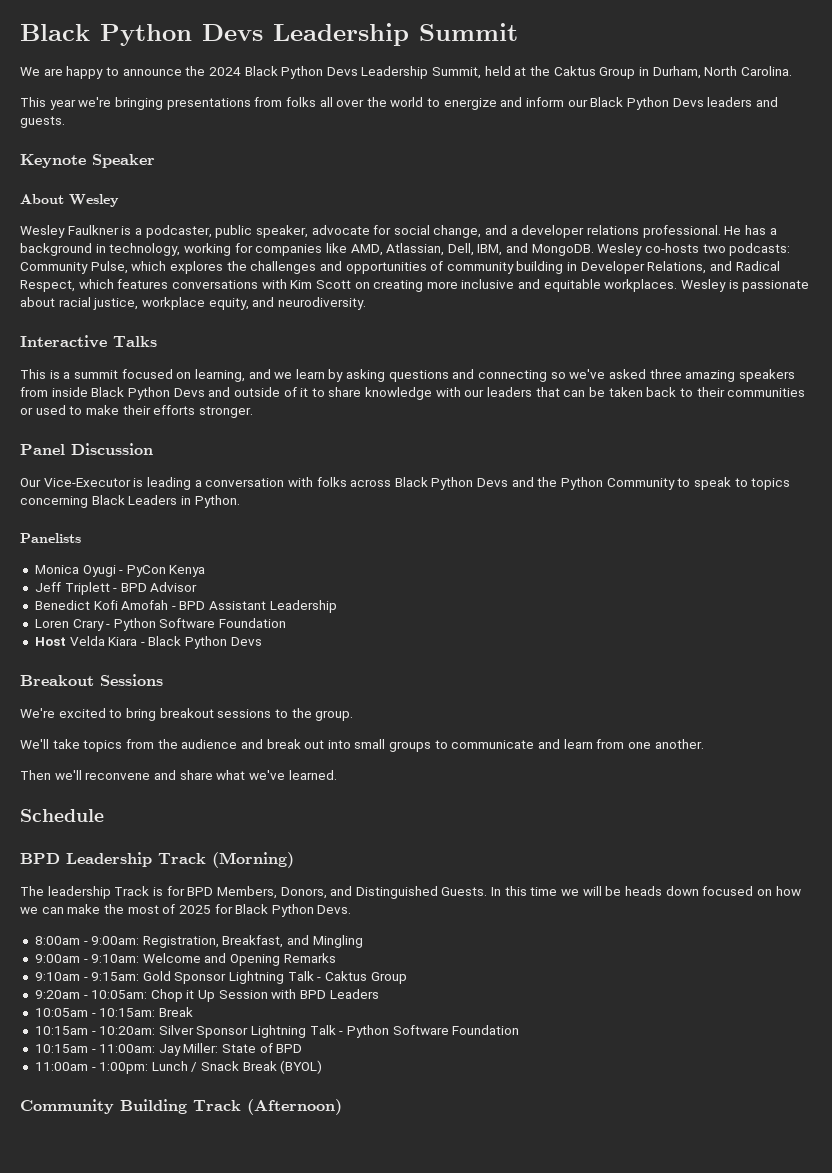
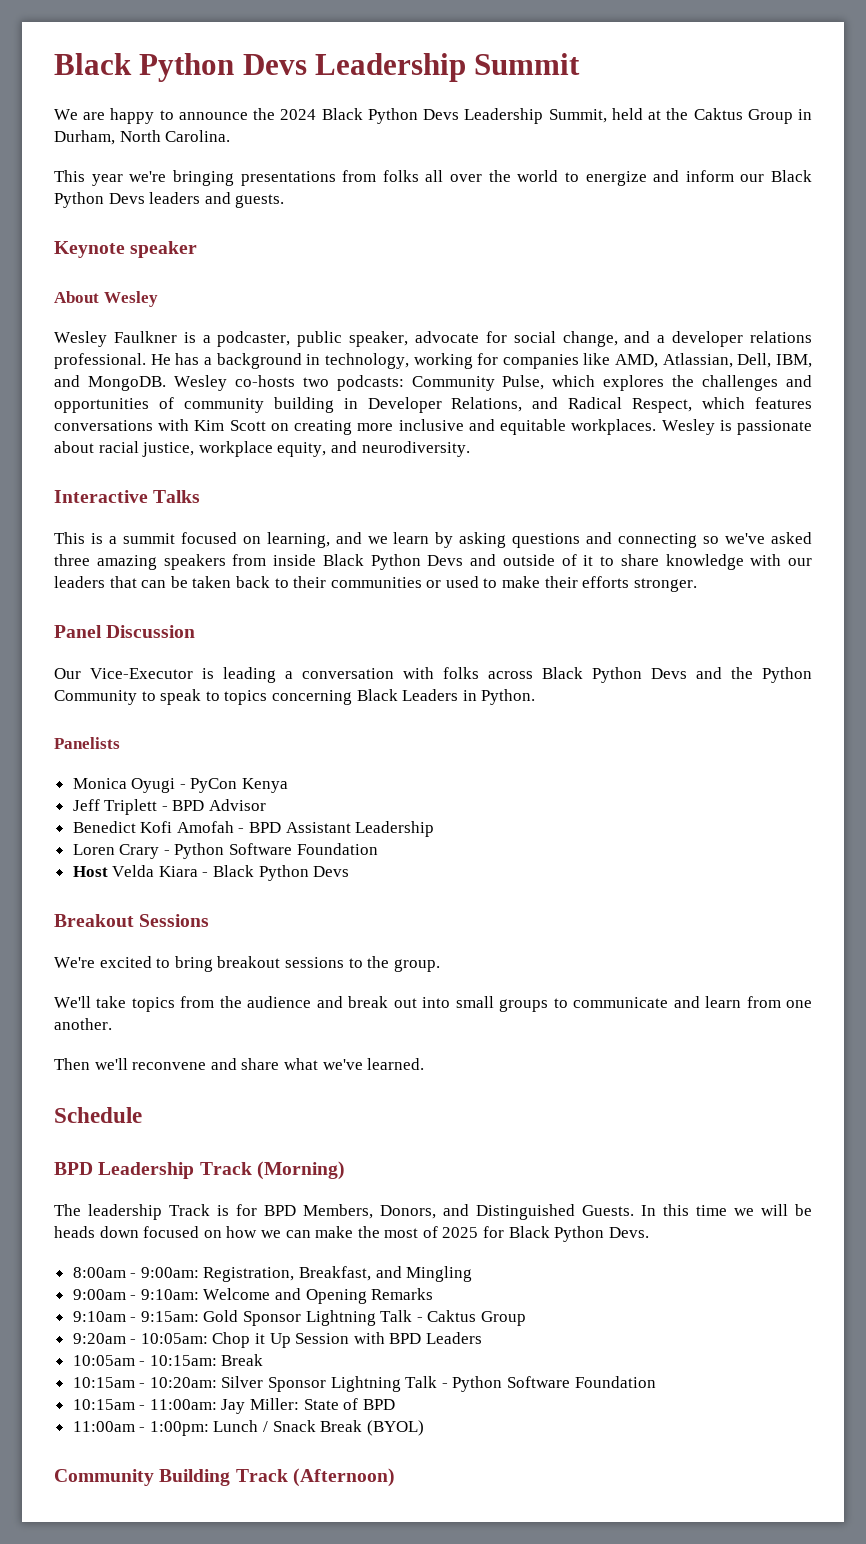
[92,154,155,168] Speaker -> [130,241,198,258] speaker

